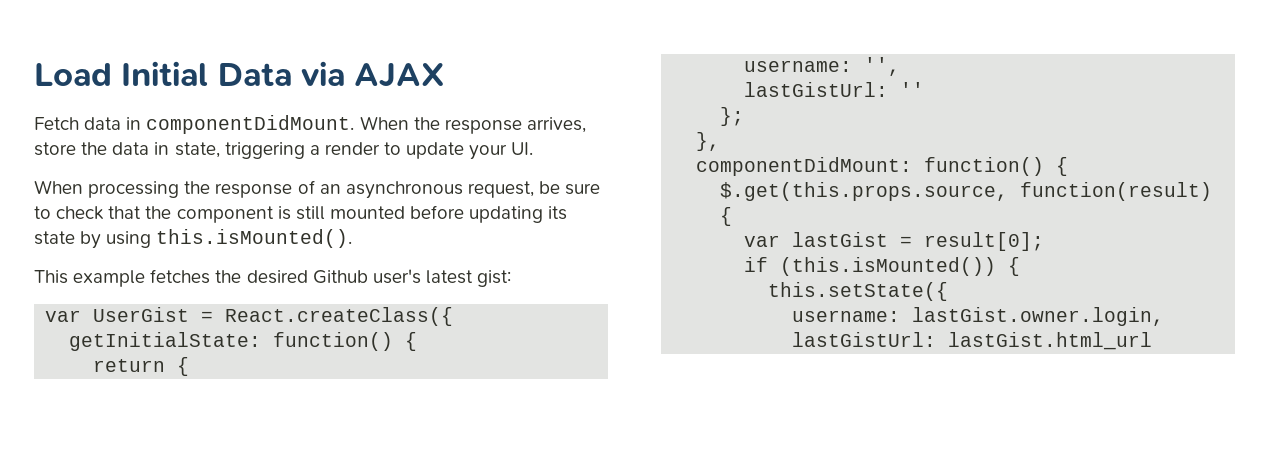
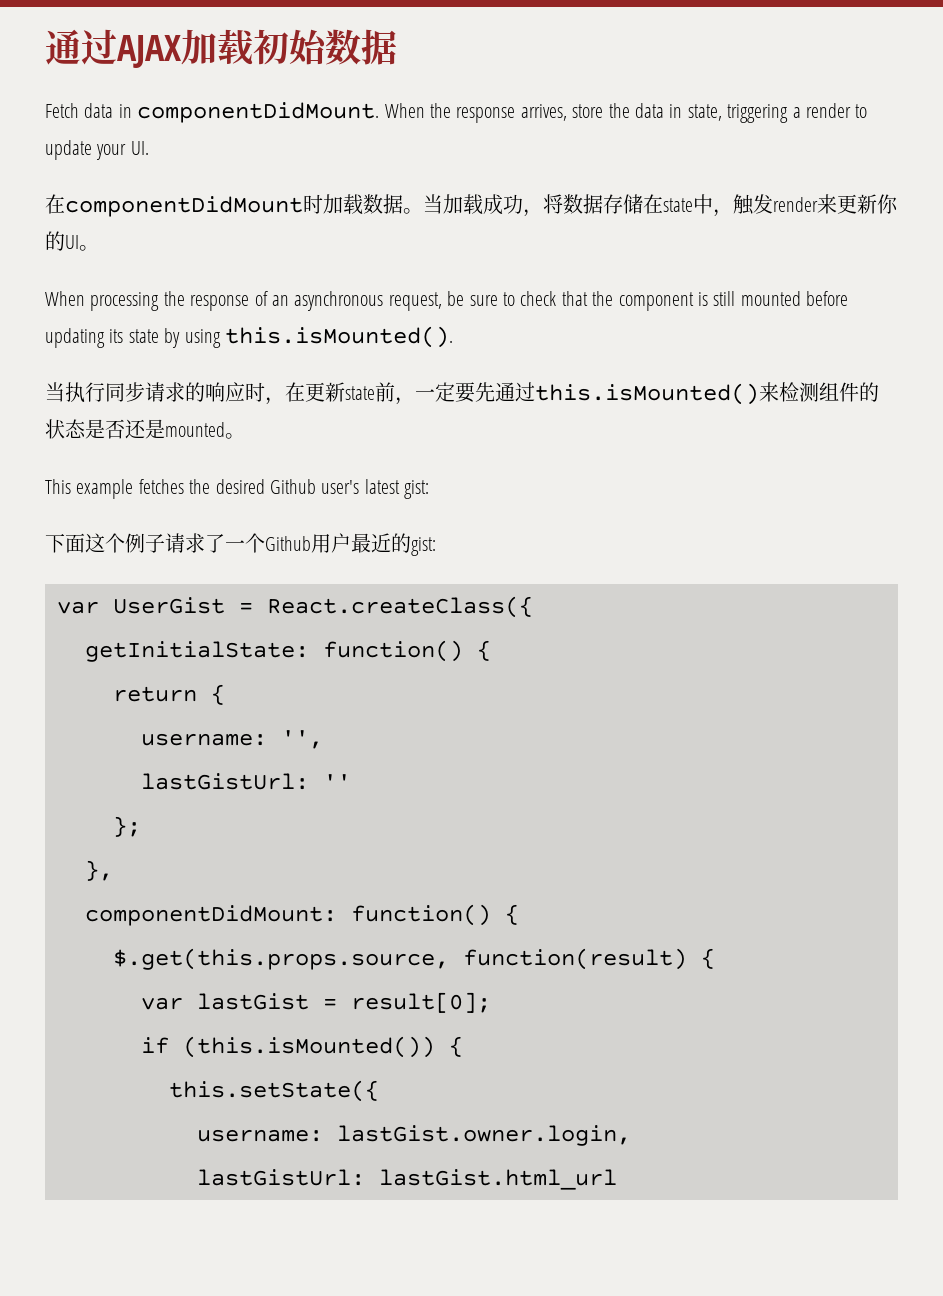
[34,61,445,88] Load Initial Data via AJAX -> [45,29,397,68] 通过AJAX加载初始数据
(534, 148) none -> [45,194,898,217] [45,231,99,251] // 在componentDidMount时加载数据。当加载成功，将数据存储在state中，触发render来更新你的UI。
(353, 238) none -> [45,382,879,405] [45,419,245,439] // 当执行同步请求的响应时，在更新state前，一定要先通过this.isMounted()来检测组件的状态是否还是mounted。
(512, 278) none -> [45,533,436,556] // 下面这个例子请求了一个Github用户最近的gist:

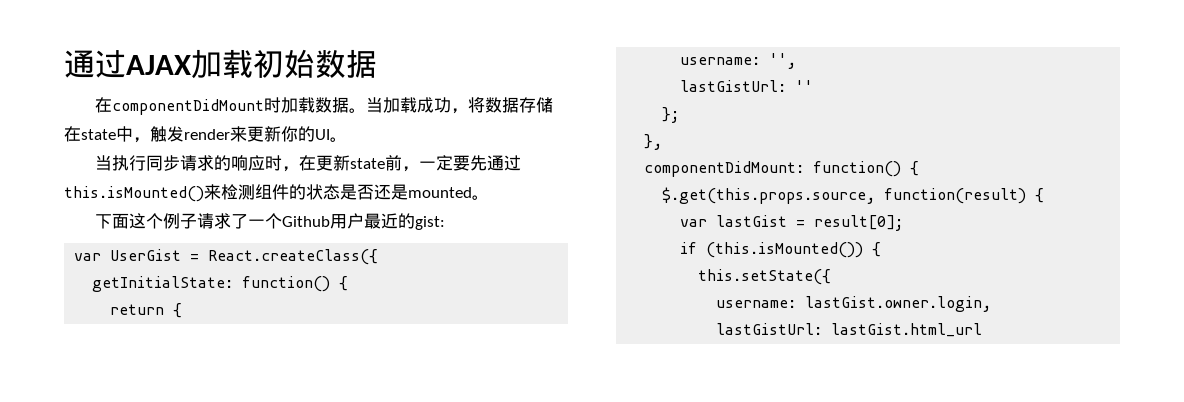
[45,102,868,123] [45,140,149,160] // Fetch data in componentDidMount. When the response arrives, store the data in state, triggering a render to update your UI. -> (377, 63) none
[45,291,849,311] [45,326,453,348] // When processing the response of an asynchronous request, be sure to check that the component is still mounted before updating its state by using this.isMounted(). -> (347, 139) none
[45,479,430,499] // This example fetches the desired Github user's latest gist: -> (489, 197) none

